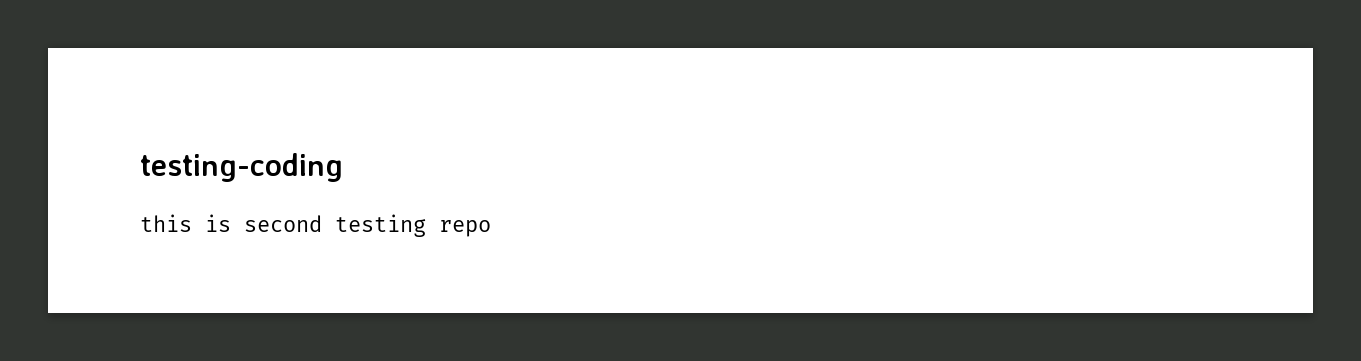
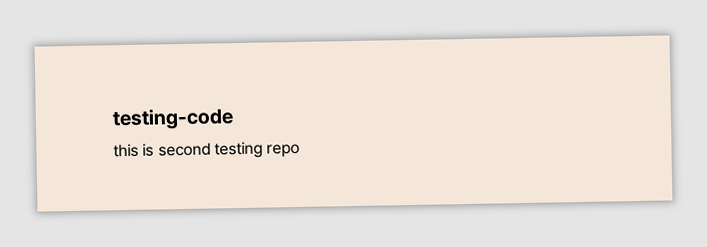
[140,153,343,182] testing-coding -> [112,108,234,131] testing-code

